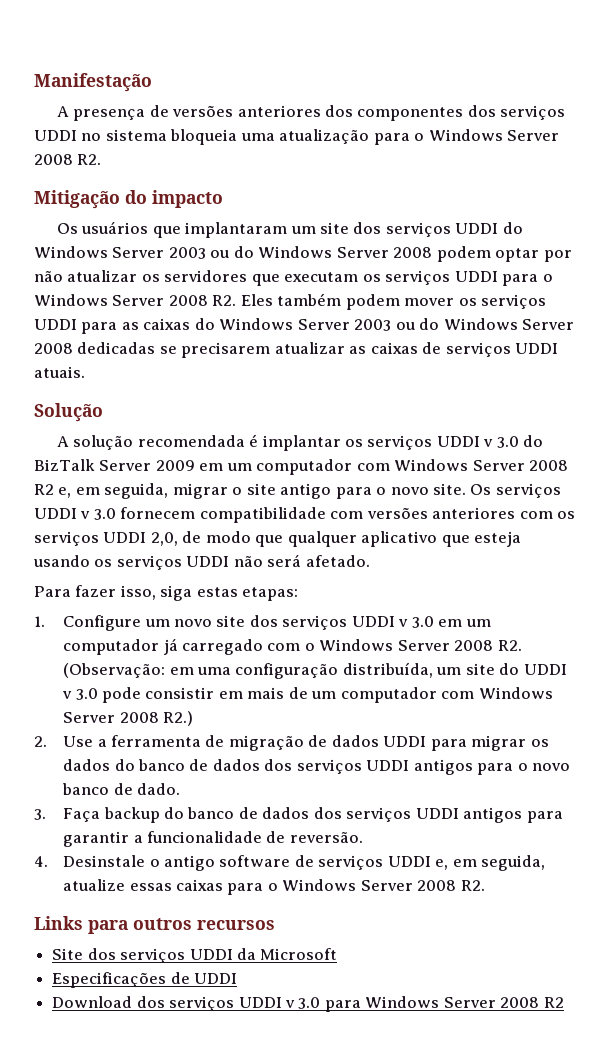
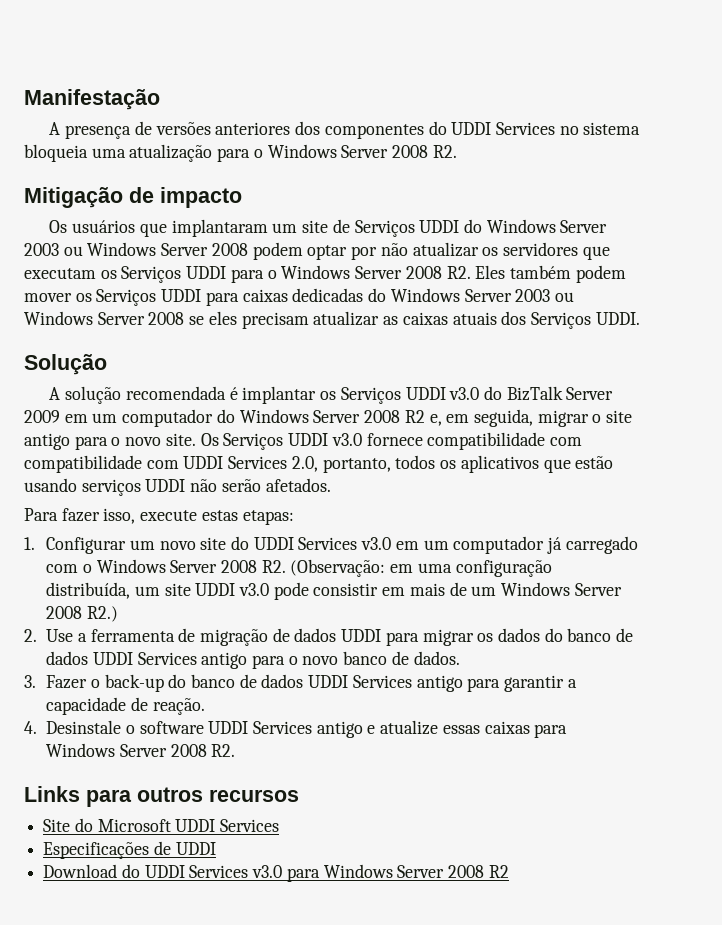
[467,105,566,120] [34,130,77,141] dos serviços UDDI -> [428,121,555,135] do UDDI Services
[125,190,147,204] do -> [129,187,154,203] de
[353,222,451,237] dos serviços -> [332,219,415,237] de Serviços
[233,246,254,258] do -> (83, 251) none
[385,270,451,285] serviços -> [121,266,182,283] Serviços
[481,294,547,309] [34,318,575,334] [34,342,559,358] [34,366,85,378] serviços UDDI para as caixas do Windows Server 2003 ou do Windows Server 2008 dedicadas se precisarem atualizar as caixas de serviços UDDI atuais. -> [96,288,574,306] [24,311,640,329] Serviços UDDI para caixas dedicadas do Windows Server 2003 ou Windows Server 2008 se eles precisam atualizar as caixas atuais dos Serviços UDDI.
[367,435,519,450] serviços UDDI v 3.0 -> [340,387,480,404] Serviços UDDI v3.0
[356,463,390,471] com -> [216,409,235,423] do
[495,483,561,498] [34,507,576,523] [34,531,522,547] [33,555,113,567] serviços UDDI v 3.0 fornecem compatibilidade com versões anteriores com os serviços UDDI 2,0, de modo que qualquer aplicativo que esteja usando os -> [223,432,582,450] [24,455,614,473] [24,478,77,492] Serviços UDDI v3.0 fornece compatibilidade com compatibilidade com UDDI Services 2.0, portanto, todos os aplicativos que estão usando
[267,554,370,567] será afetado. -> [221,478,331,492] serão afetados.
[160,585,193,601] siga -> [140,510,198,521] execute
[63,615,142,631] Configure -> [46,537,127,554] Configurar
[249,615,434,630] dos serviços UDDI v 3.0 -> [230,536,392,550] do UDDI Services v3.0
[499,663,567,675] [62,688,98,700] do UDDI v 3.0 -> [195,583,269,596] UDDI v3.0
[340,687,475,703] computador com -> (497, 591) none
[264,759,473,775] dos serviços UDDI antigos -> [92,652,248,669] UDDI Services antigo
[137,783,181,795] dado. -> [413,651,460,665] dados.
[63,807,563,823] [63,831,363,847] [34,855,546,871] Faça backup do banco de dados dos serviços UDDI antigos para garantir a funcionalidade de reversão. // 4. Desinstale o antigo software de serviços UDDI e, em seguida, -> [46,674,577,692] [46,697,205,715] [24,720,376,738] Fazer o back-up do banco de dados UDDI Services antigo para garantir a capacidade de reação. // 4. Desinstale o software UDDI Services antigo e
[267,883,278,891] o -> (568, 731) none
[87,948,338,963] dos serviços UDDI da Microsoft -> [74,818,280,832] do Microsoft UDDI Services
[136,996,321,1011] dos serviços UDDI v 3.0 -> [121,864,283,878] do UDDI Services v3.0

